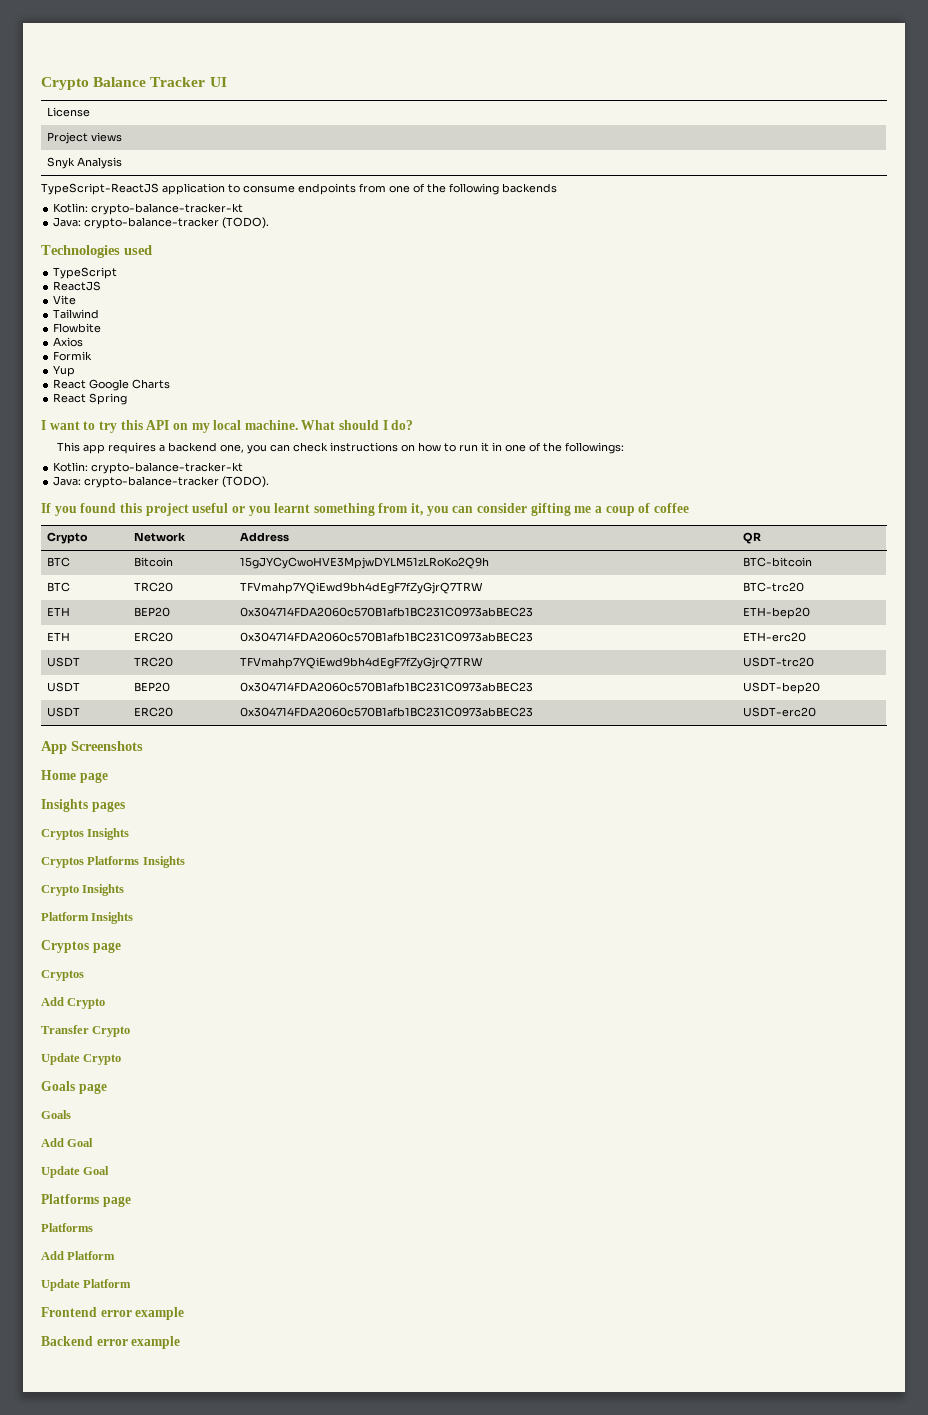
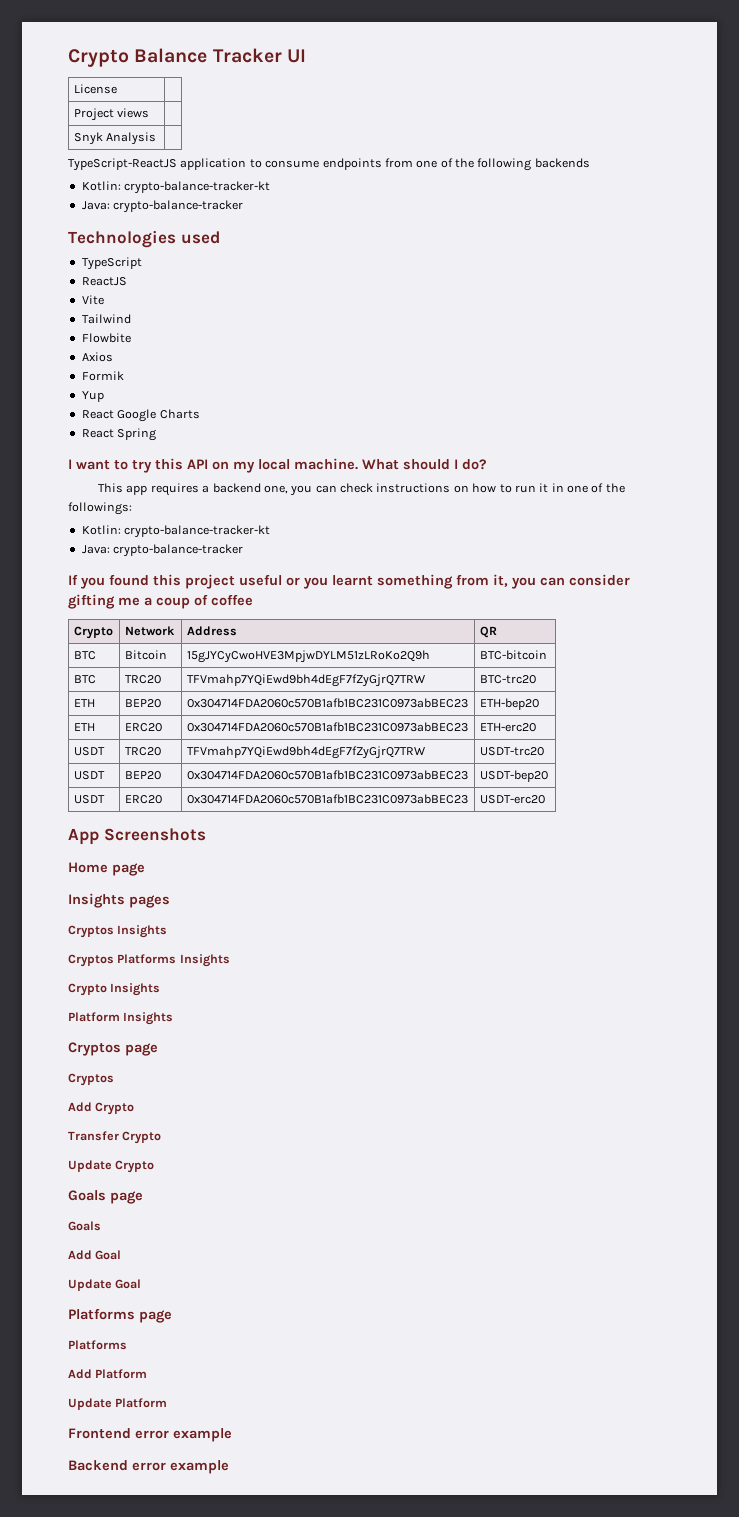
[222,217,270,229] (TODO). -> (244, 206) none
[222,476,270,488] (TODO). -> (244, 550) none

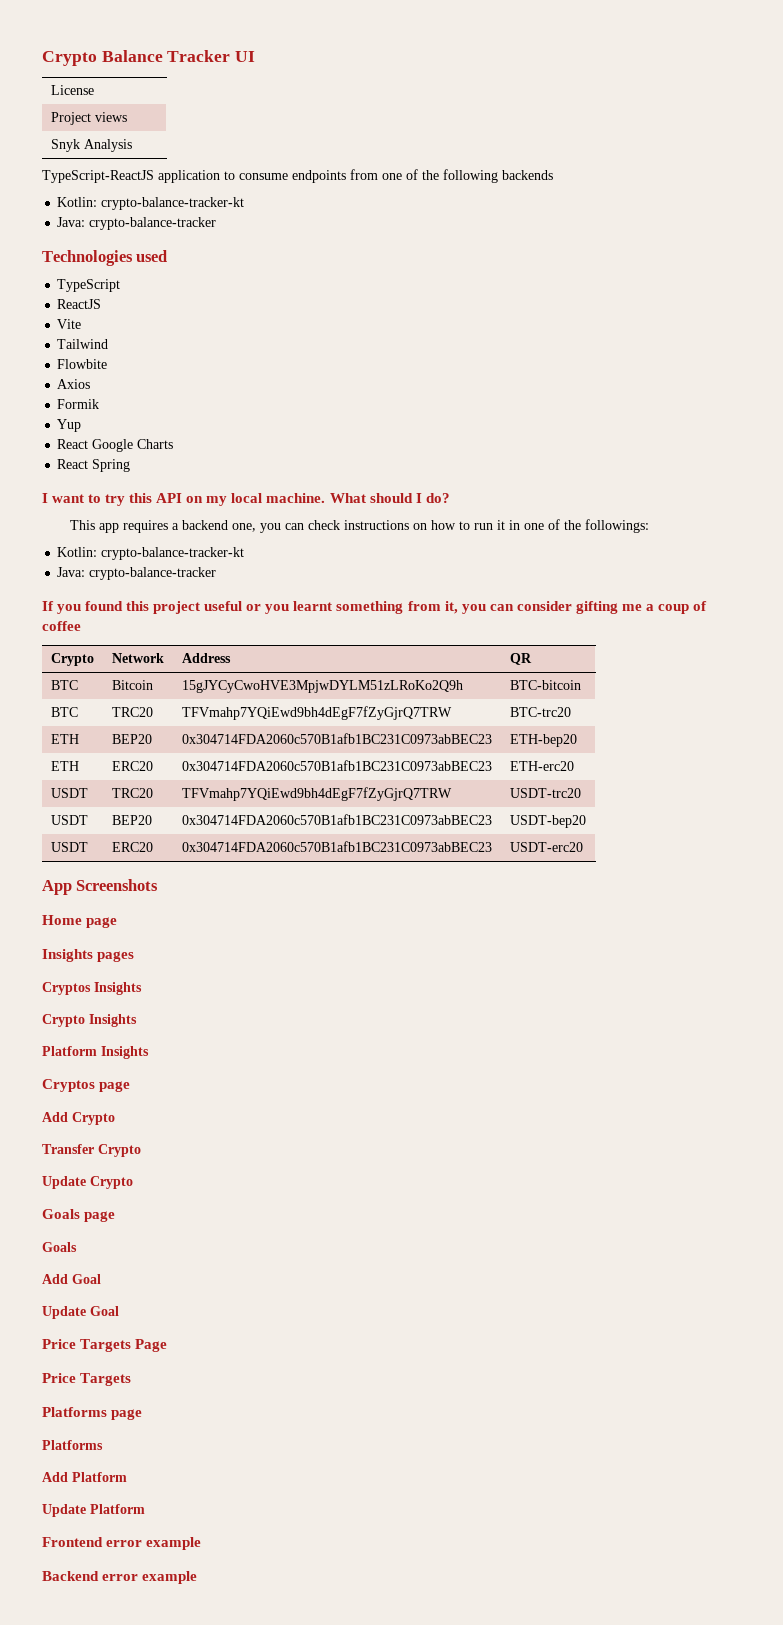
[68,954,230,967] // Cryptos Platforms Insights -> (142, 988) none
[68,1073,114,1086] // Cryptos -> (131, 1086) none
(142, 1284) none -> [42,1339,168,1352] [42,1373,132,1386] // Price Targets Page // Price Targets

